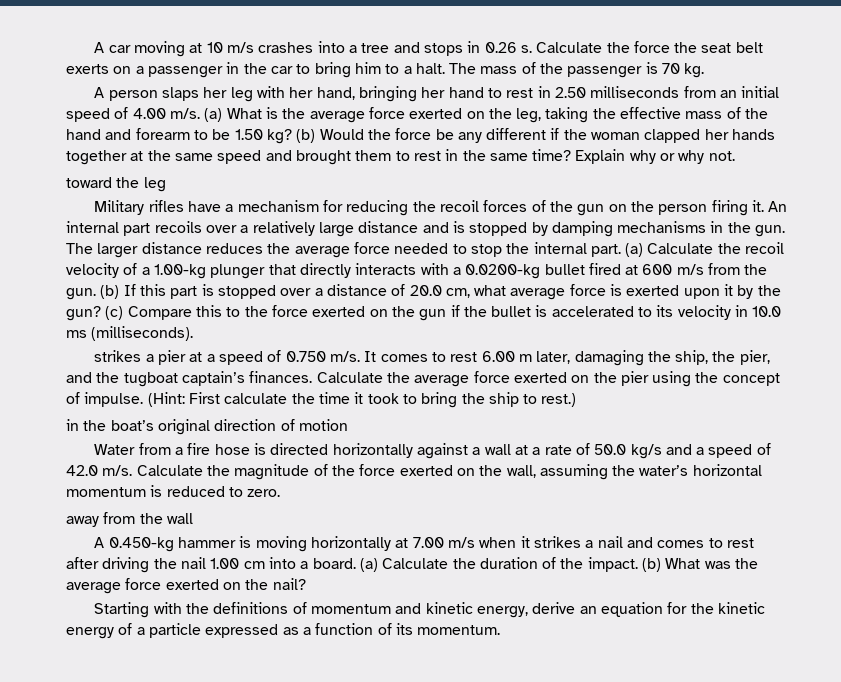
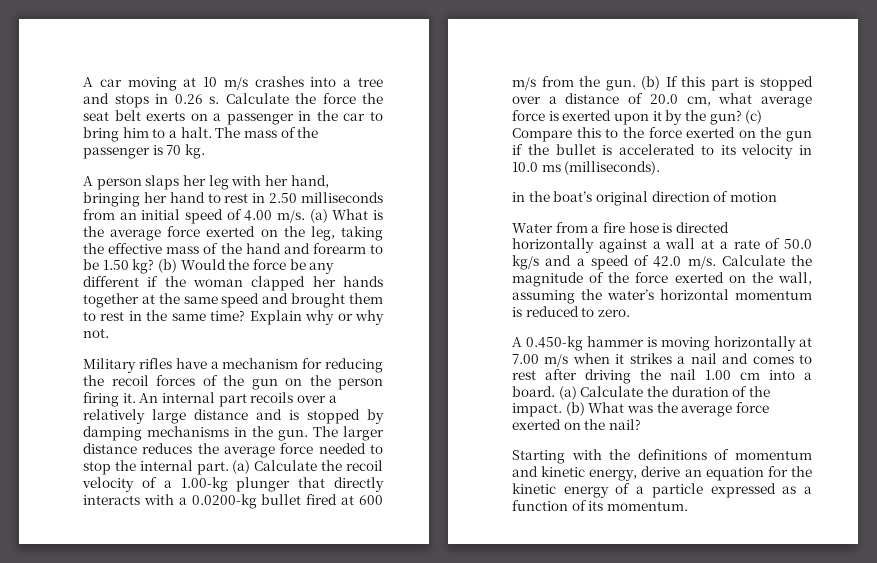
[66,177,166,192] // toward the leg -> (109, 333) none
[94,350,770,366] [66,371,780,387] [66,392,577,408] // strikes a pier at a speed of 0.750 m/s. It comes to rest 6.00 m later, damaging the ship, the pier, and the tugboat captain’s finances. Calculate the average force exerted on the pier using the concept of impulse. (Hint: First calculate the time it took to bring the ship to rest.) -> (661, 168) none
[66,512,193,527] // away from the wall -> (630, 313) none

